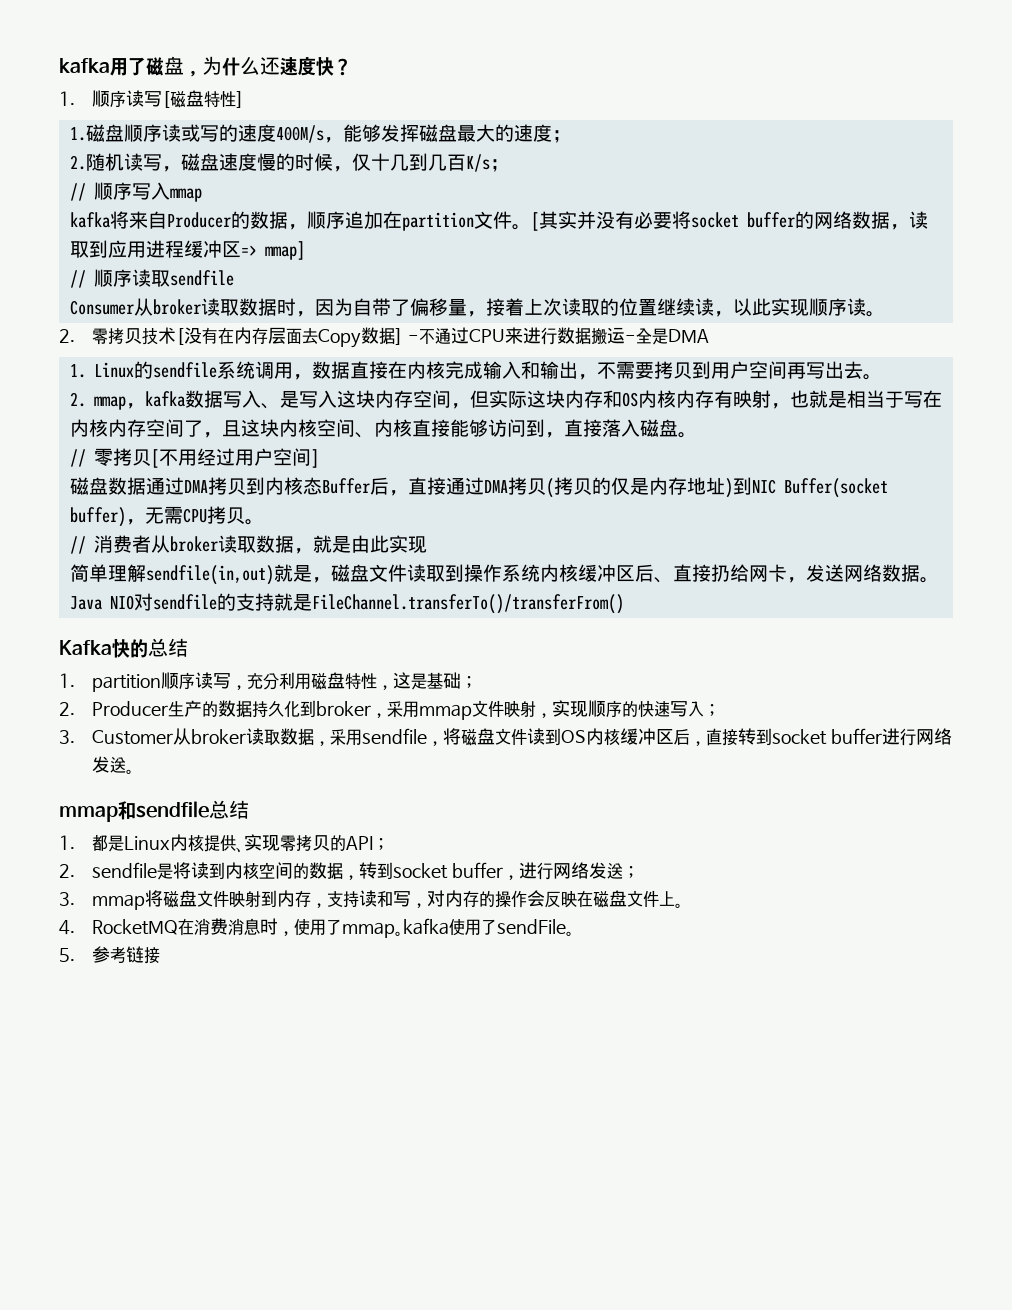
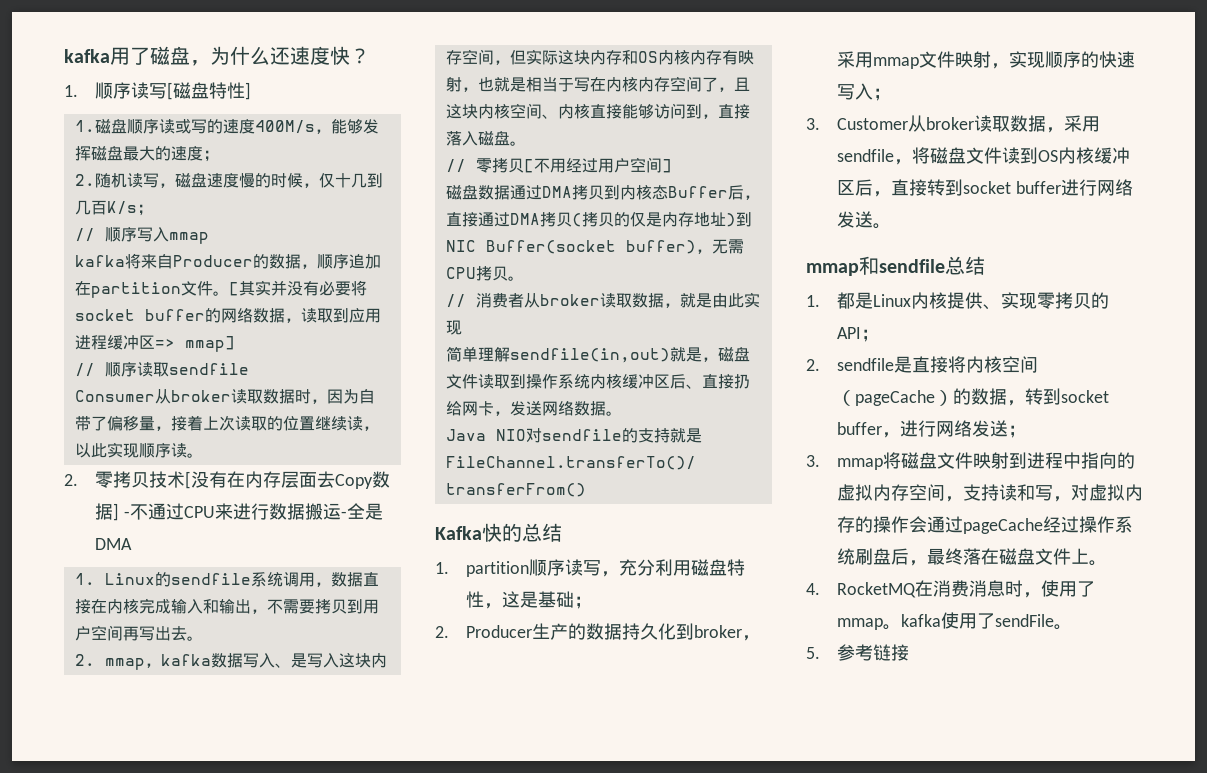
[173,862,294,880] 将读到内核空间 -> [911,356,1038,373] [836,390,953,406] 直接将内核空间（pageCache）
[277,890,312,908] 内存 -> [1026,452,1135,469] [836,484,945,501] 进程中指向的虚拟内存空间
(446, 898) none -> [1088,484,1125,501] 虚拟
[545,890,578,908] 反映 -> [926,516,1133,534] [836,548,981,566] 通过pageCache经过操作系统刷盘后，最终落

